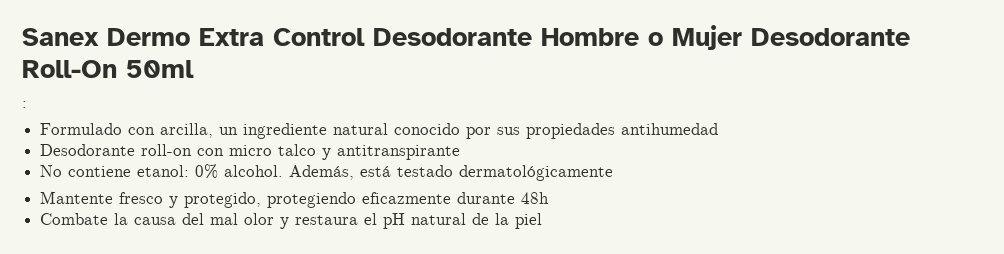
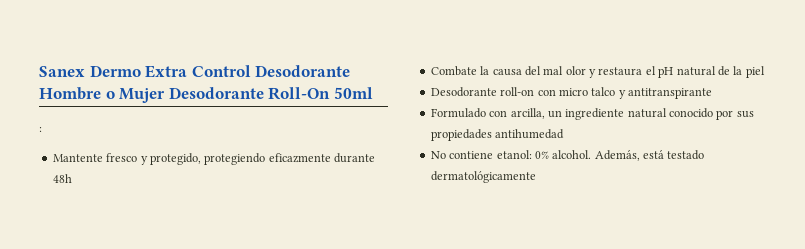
[40,123,719,139] [40,144,461,160] [40,164,614,181] // Formulado con arcilla, un ingrediente natural conocido por sus propiedades antihumedad // Desodorante roll-on con micro talco y antitranspirante // No contiene etanol: 0% alcohol. Además, está testado dermatológicamente -> (42, 129) none
(543, 221) none -> [430,87,712,99] [430,108,754,120] [430,129,565,141] [430,150,705,161] [430,171,536,183] // Desodorante roll-on con micro talco y antitranspirante // Formulado con arcilla, un ingrediente natural conocido por sus propiedades antihumedad // No contiene etanol: 0% alcohol. Además, está testado dermatológicamente

